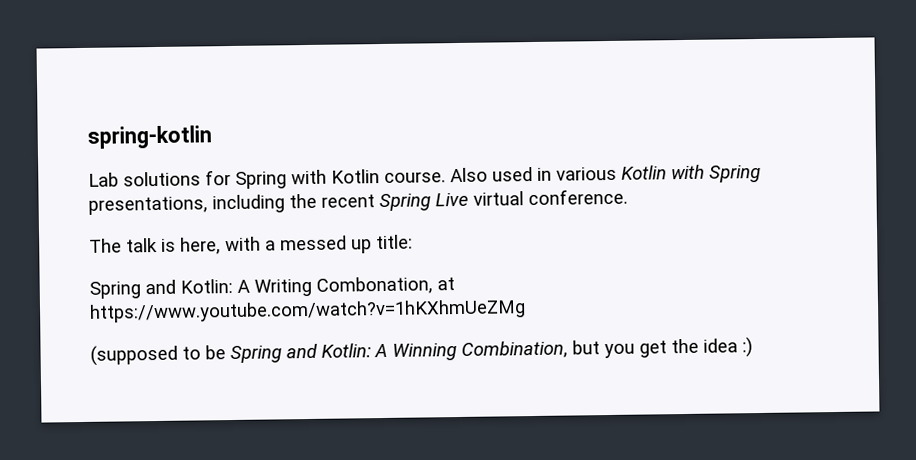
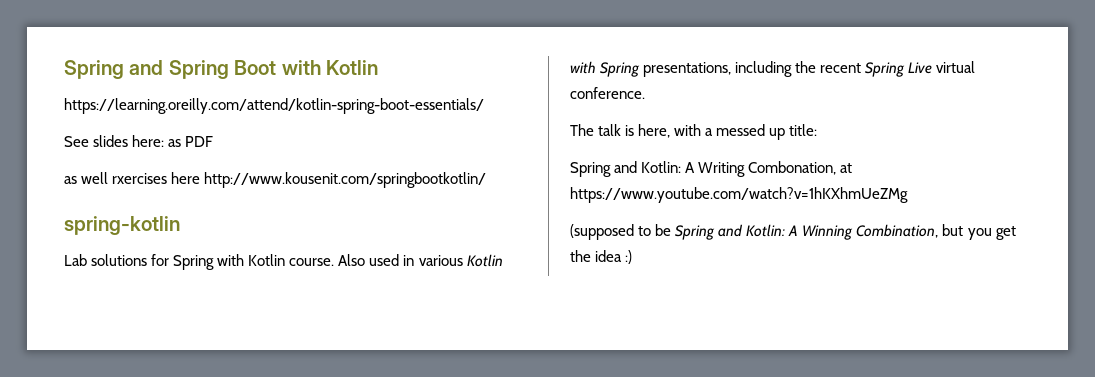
(87, 137) none -> [64,60,378,79] [64,98,484,114] [64,135,214,147] [64,172,487,188] Spring and Spring Boot with Kotlin // https://learning.oreilly.com/attend/kotlin-spring-boot-essentials/ // See slides here: as PDF // as well rxercises here http://www.kousenit.com/springbootkotlin/ //

